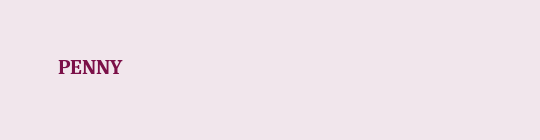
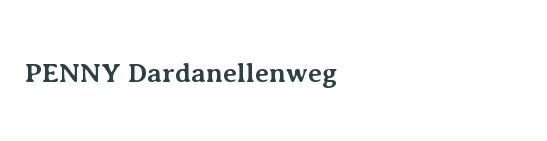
(123, 67) none -> [128,63,338,88] Dardanellenweg

